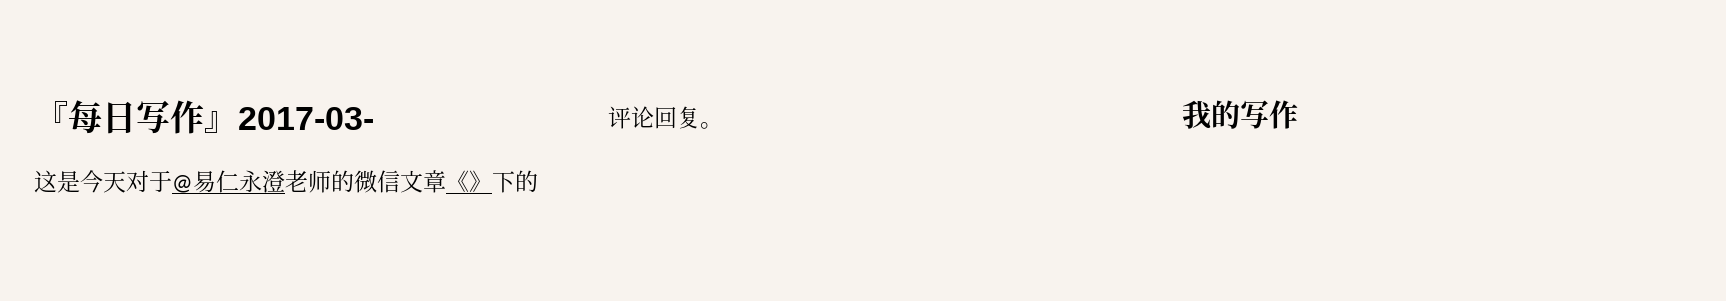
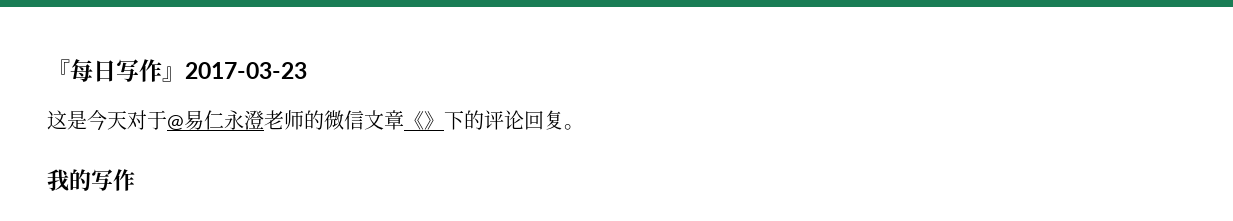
[238,107,374,130] 2017-03- -> [185,62,307,79] 2017-03-23

